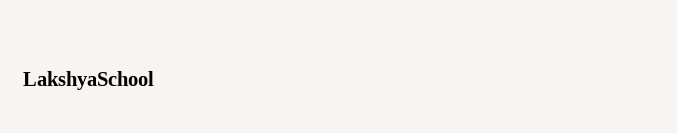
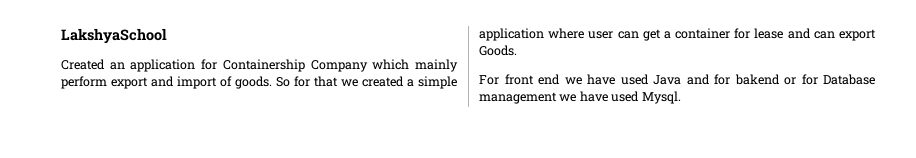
(154, 80) none -> [61,59,459,72] [61,76,457,89] [479,28,876,41] [479,45,517,56] [479,74,875,85] [479,91,681,104] // Created an application for Containership Company which mainly perform export and import of goods. So for that we created a simple application where user can get a container for lease and can export Goods. // For front end we have used Java and for bakend or for Database management we have used Mysql.

